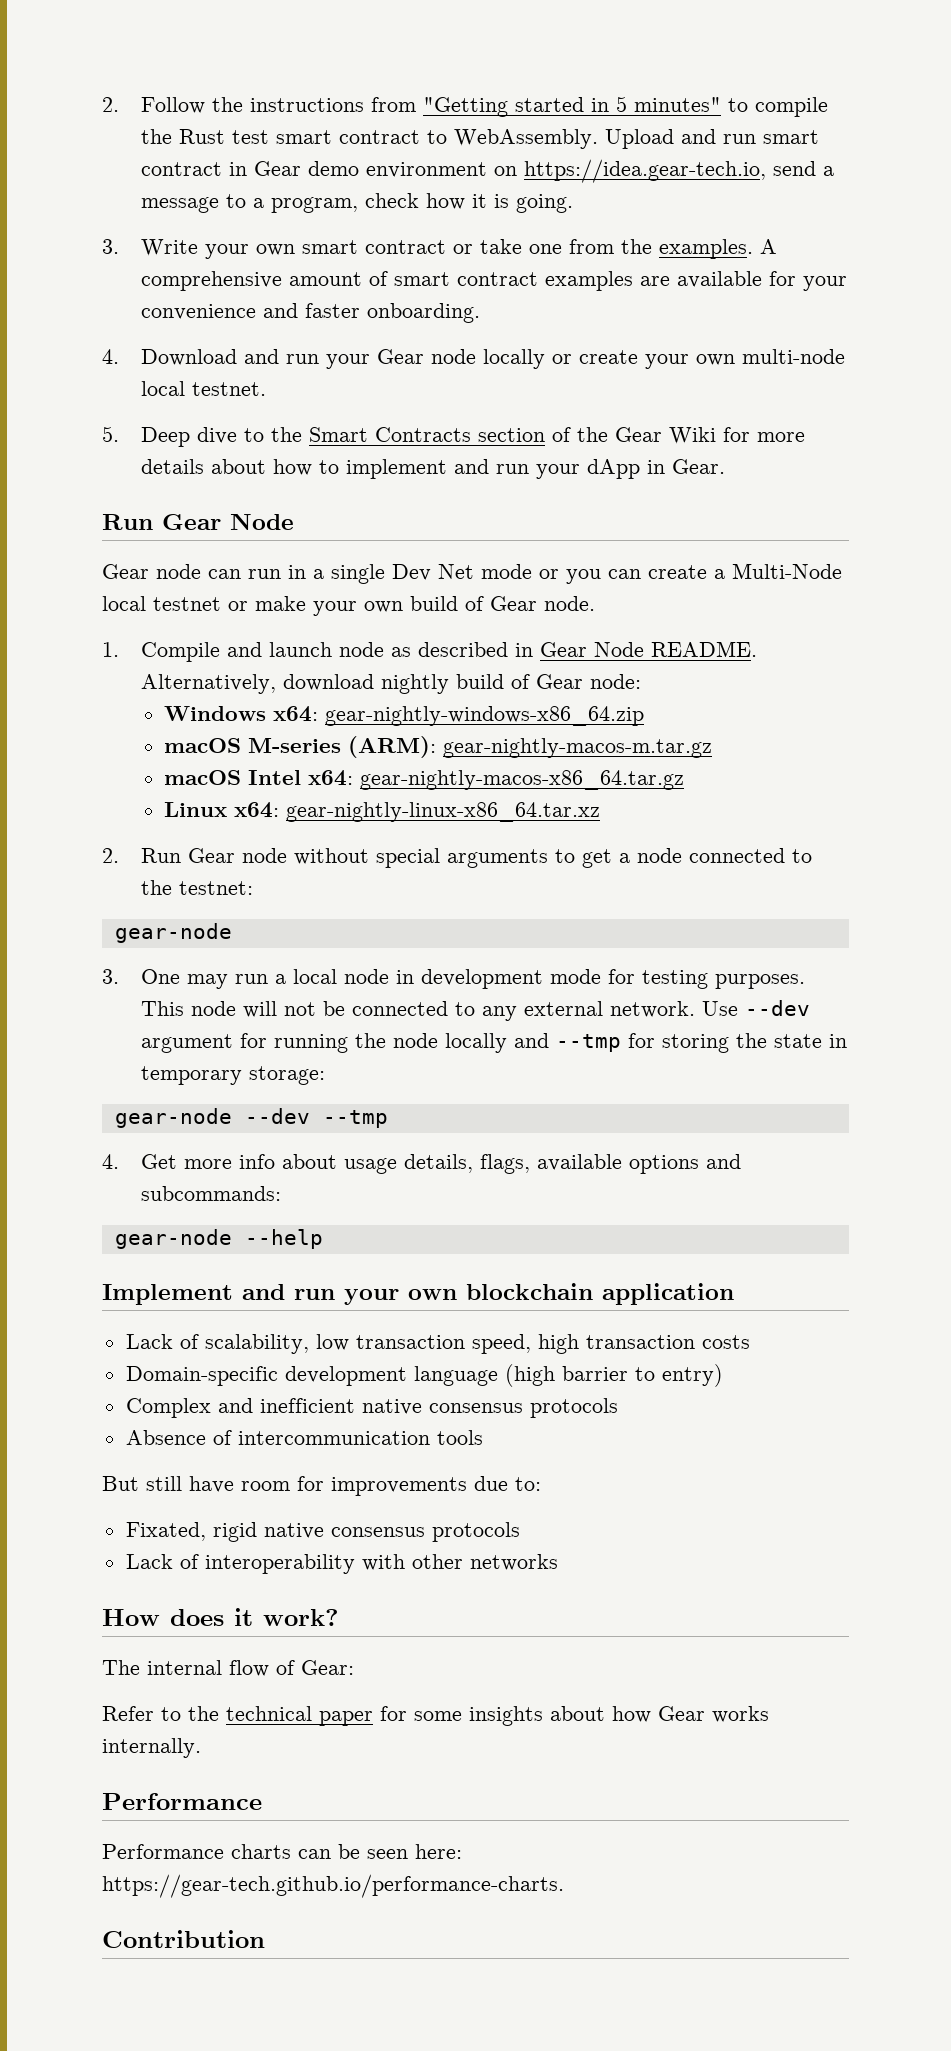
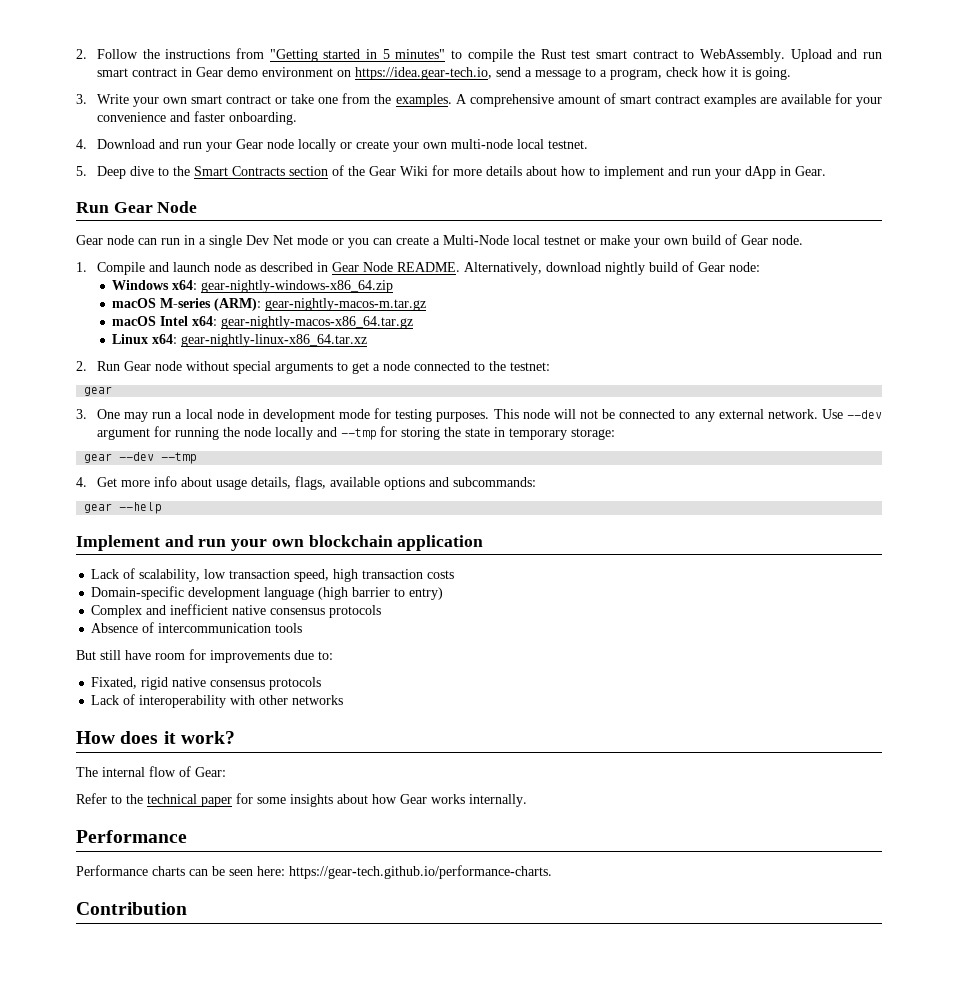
[114,923,232,943] gear-node -> [84,386,113,396] gear
[114,1108,232,1128] gear-node -> [84,453,113,463] gear
[114,1229,232,1249] gear-node -> [84,503,113,513] gear

